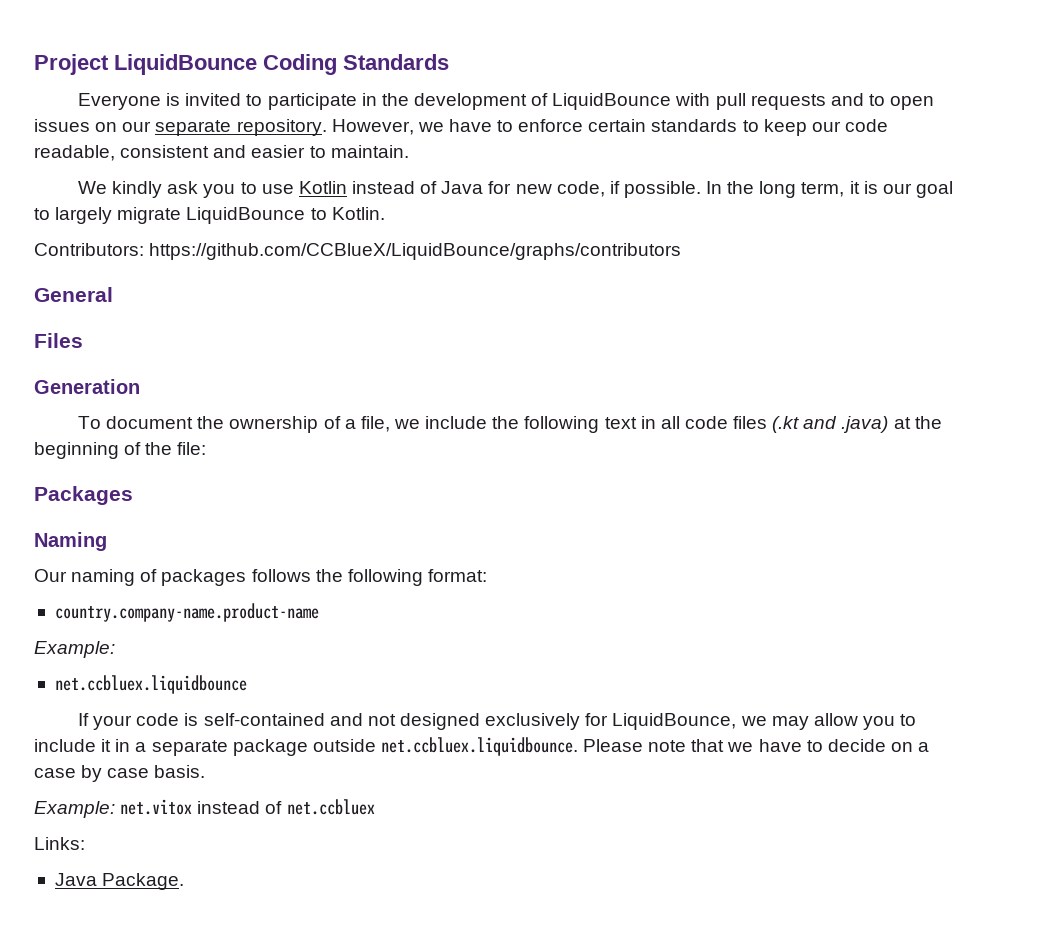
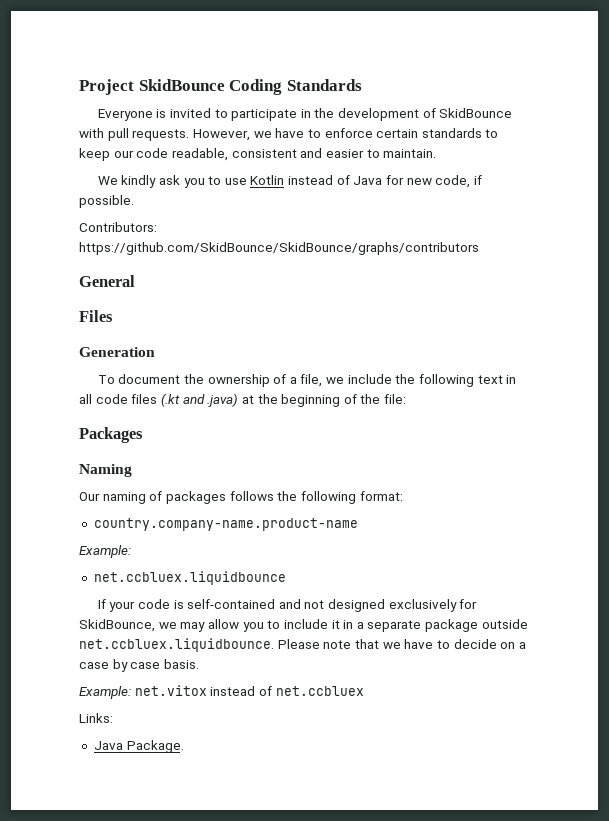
[114,54,257,75] LiquidBounce -> [138,79,225,91] SkidBounce
[552,93,672,110] LiquidBounce -> [439,108,513,118] SkidBounce
[750,93,935,110] [34,119,327,136] requests and to open issues on our separate repository. -> [132,129,190,141] requests.
[706,181,953,198] [34,207,385,224] In the long term, it is our goal to largely migrate LiquidBounce to Kotlin. -> (134, 201) none
[149,243,682,260] https://github.com/CCBlueX/LiquidBounce/graphs/contributors -> [79,242,479,255] https://github.com/SkidBounce/SkidBounce/graphs/contributors
[612,713,737,730] LiquidBounce, -> [79,619,155,632] SkidBounce,

